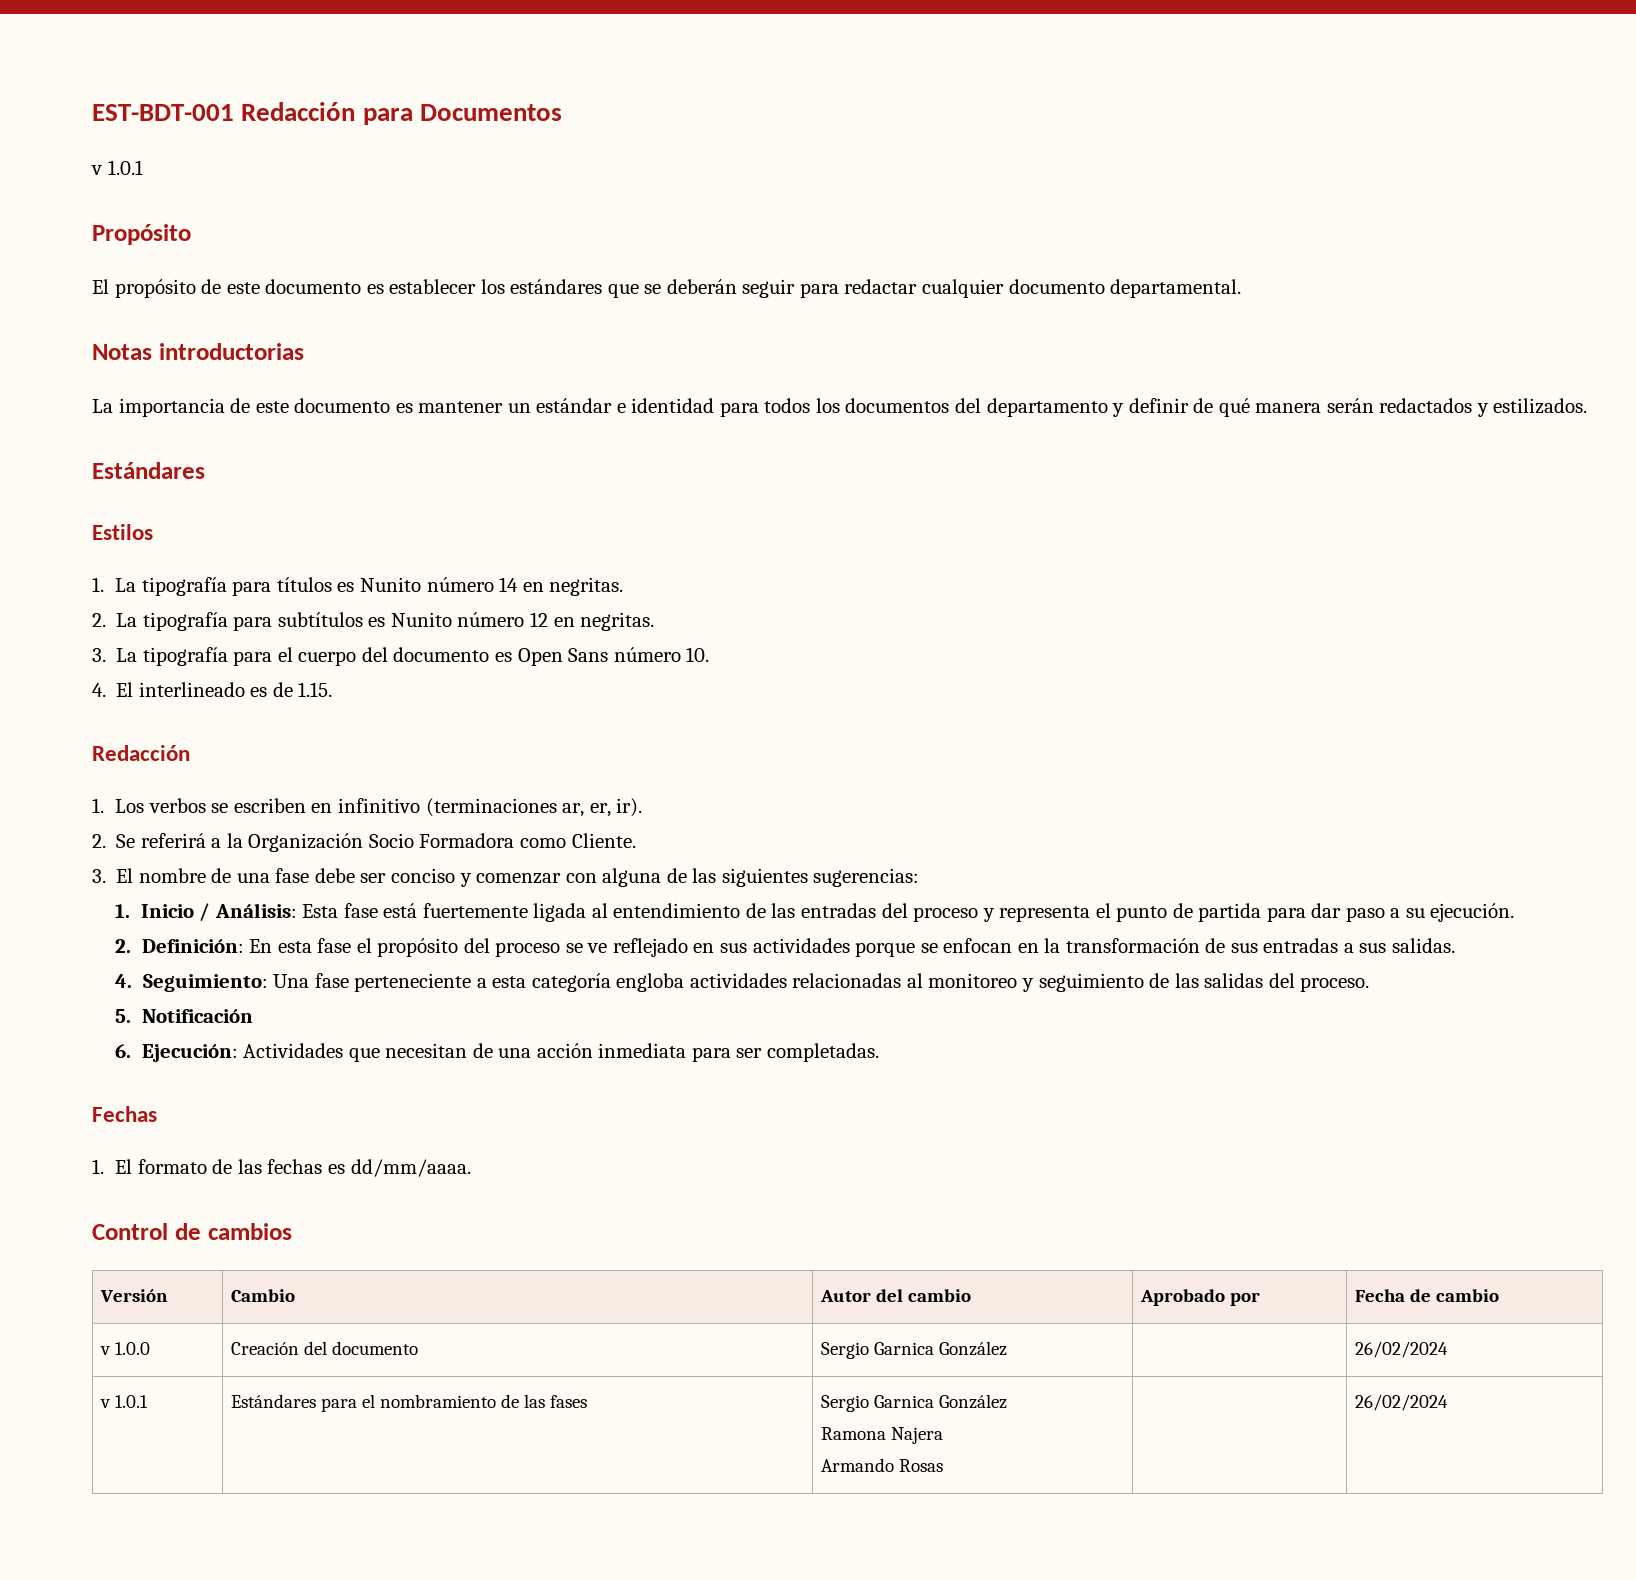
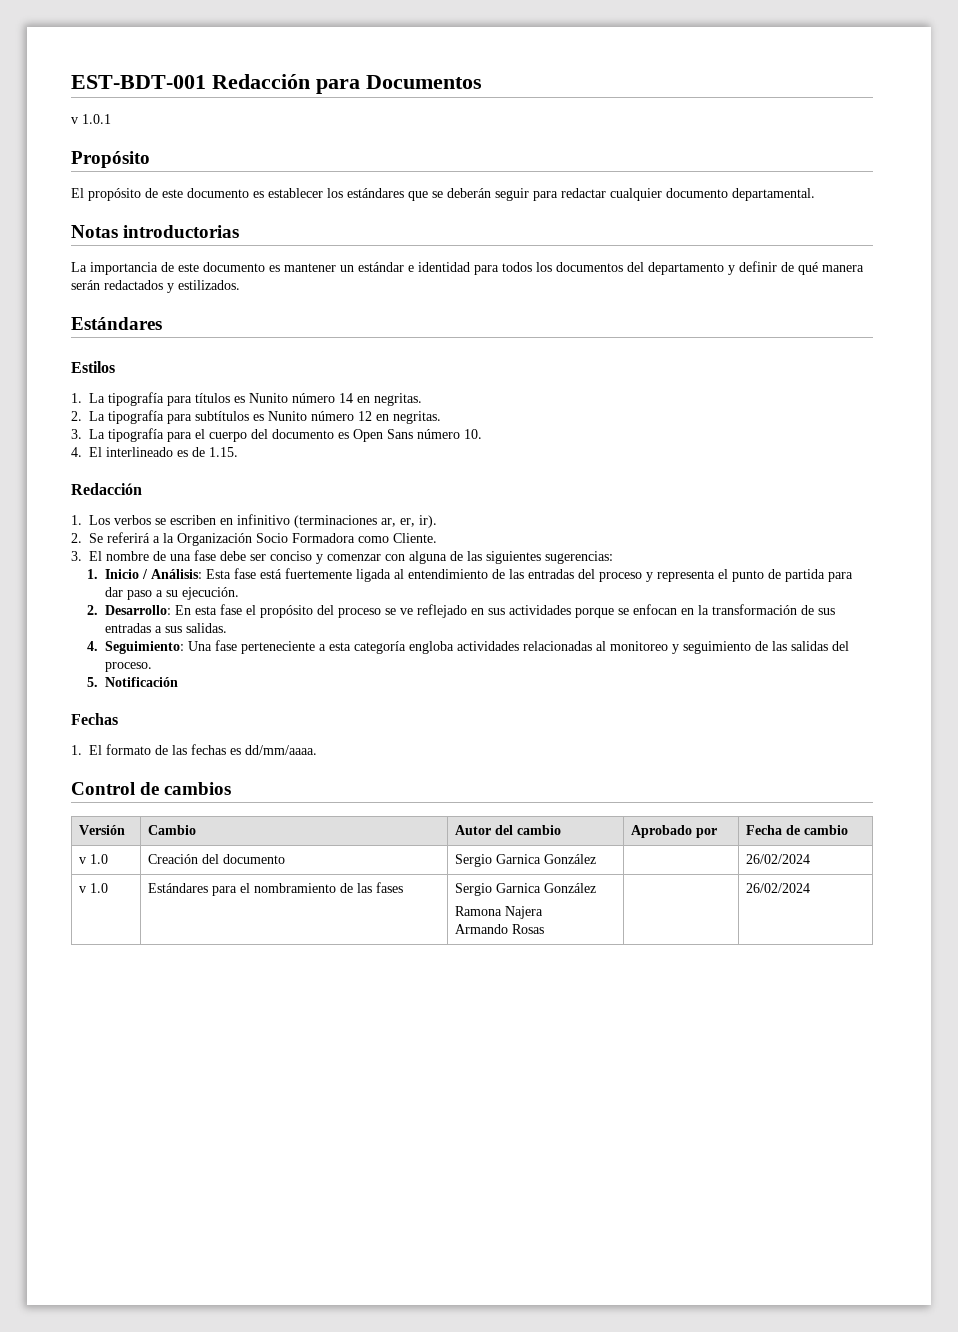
[141,939,244,953] Definición: -> [104,605,171,615] Desarrollo:
[115,1043,879,1062] // 6. Ejecución: Actividades que necesitan de una acción inmediata para ser completadas. -> (178, 682) none
[115,1342,151,1355] 1.0.0 -> [89,854,108,864] 1.0
[115,1395,149,1408] 1.0.1 -> [89,883,108,893] 1.0

